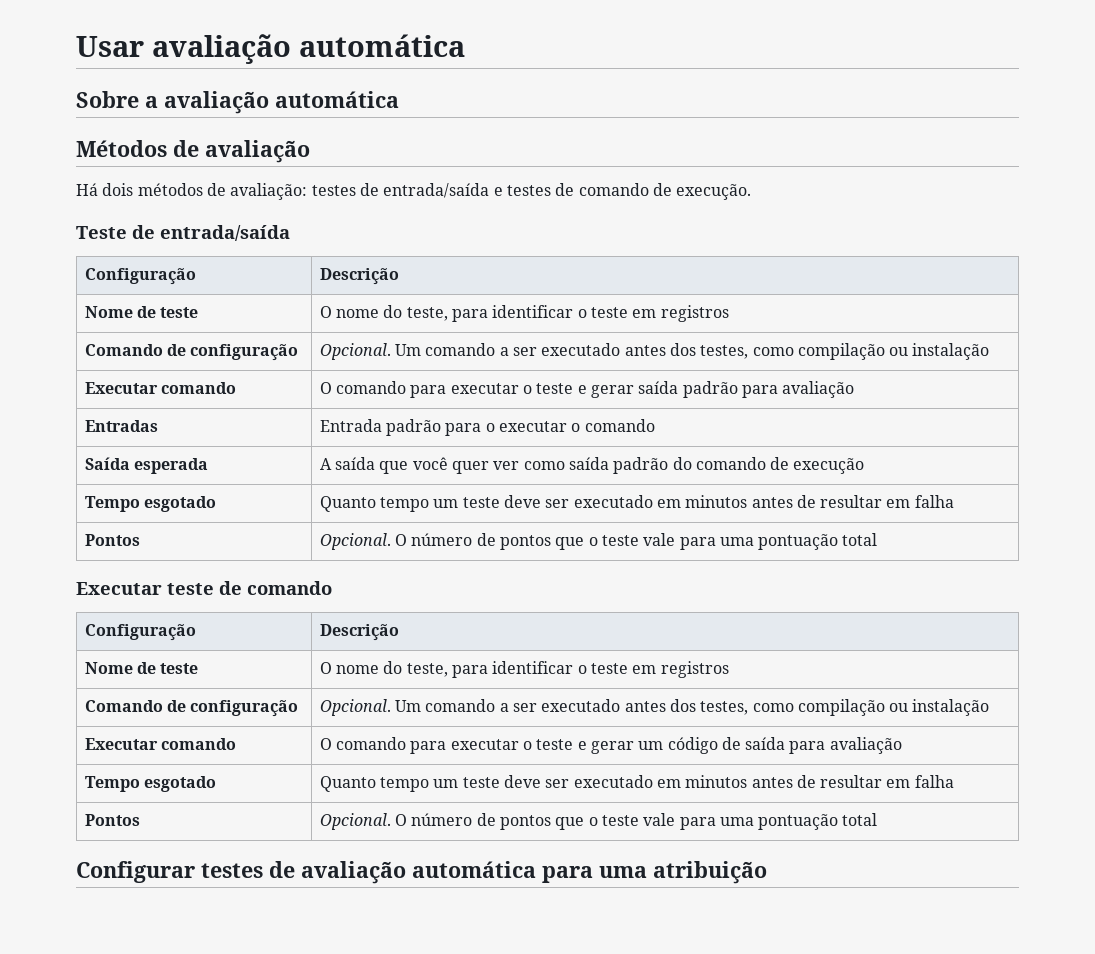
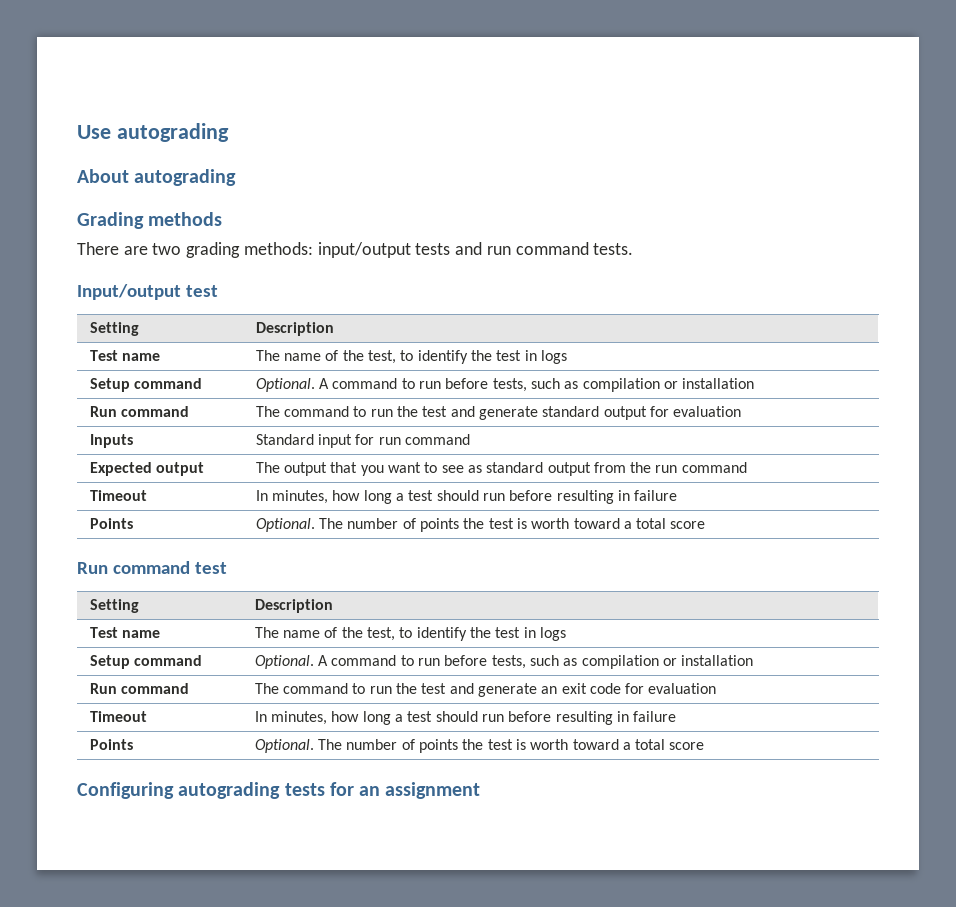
[76,34,465,64] [76,91,399,114] [76,140,310,163] [76,183,752,200] [76,225,290,241] [84,268,196,285] [319,268,399,285] [84,306,199,318] [319,305,729,322] [84,344,299,361] [319,343,990,360] [84,382,236,394] [319,381,855,398] [84,420,158,432] [319,419,655,436] [84,457,208,474] [319,457,865,474] [84,496,216,512] [319,495,954,512] [84,534,140,546] [319,533,878,550] [76,581,332,595] [84,624,196,641] [319,624,399,641] [84,662,199,674] [319,661,729,678] [84,700,299,717] [319,699,990,716] [84,738,236,750] [319,737,902,754] [84,776,216,792] [319,775,954,792] [84,814,140,826] [319,813,878,830] [76,861,767,884] Usar avaliação automática // Sobre a avaliação automática // Métodos de avaliação // Há dois métodos de avaliação: testes de entrada/saída e testes de comando de execução. // Teste de entrada/saída // Configuração | Descrição // Nome de teste | O nome do teste, para identificar o teste em registros // Comando de configuração | Opcional. Um comando a ser executado antes dos testes, como compilação ou instalação // Executar comando | O comando para executar o teste e gerar saída padrão para avaliação // Entradas | Entrada padrão para o executar o comando // Saída esperada | A saída que você quer ver como saída padrão do comando de execução // Tempo esgotado | Quanto tempo um teste deve ser executado em minutos antes de resultar em falha // Pontos | Opcional. O número de pontos que o teste vale para uma pontuação total // Executar teste de comando // Configuração | Descrição // Nome de teste | O nome do teste, para identificar o teste em registros // Comando de configuração | Opcional. Um comando a ser executado antes dos testes, como compilação ou instalação // Executar comando | O comando para executar o teste e gerar um código de saída para avaliação // Tempo esgotado | Quanto tempo um teste deve ser executado em minutos antes de resultar em falha // Pontos | Opcional. O número de pontos que o teste vale para uma pontuação total // Configurar testes de avaliação automática para uma atribuição -> [77,123,229,142] [77,169,237,186] [77,212,223,229] [77,242,634,258] [77,284,218,300] [89,322,139,336] [255,322,334,336] [89,350,160,361] [255,350,567,364] [89,378,202,392] [255,378,755,392] [89,406,189,417] [255,406,742,420] [89,434,133,448] [255,434,470,448] [89,462,204,476] [255,462,747,476] [89,490,147,501] [255,490,678,504] [89,518,133,529] [255,518,706,532] [77,561,227,574] [89,599,139,613] [254,599,333,613] [89,627,160,638] [254,627,566,641] [89,655,202,669] [254,655,754,669] [89,683,189,694] [254,683,717,697] [89,711,147,722] [254,711,677,725] [89,739,133,750] [254,739,705,753] [77,782,481,799] Use autograding // About autograding // Grading methods // There are two grading methods: input/output tests and run command tests. // Input/output test // Setting | Description // Test name | The name of the test, to identify the test in logs // Setup command | Optional. A command to run before tests, such as compilation or installation // Run command | The command to run the test and generate standard output for evaluation // Inputs | Standard input for run command // Expected output | The output that you want to see as standard output from the run command // Timeout | In minutes, how long a test should run before resulting in failure // Points | Optional. The number of points the test is worth toward a total score // Run command test // Setting | Description // Test name | The name of the test, to identify the test in logs // Setup command | Optional. A command to run before tests, such as compilation or installation // Run command | The command to run the test and generate an exit code for evaluation // Timeout | In minutes, how long a test should run before resulting in failure // Points | Optional. The number of points the test is worth toward a total score // Configuring autograding tests for an assignment

